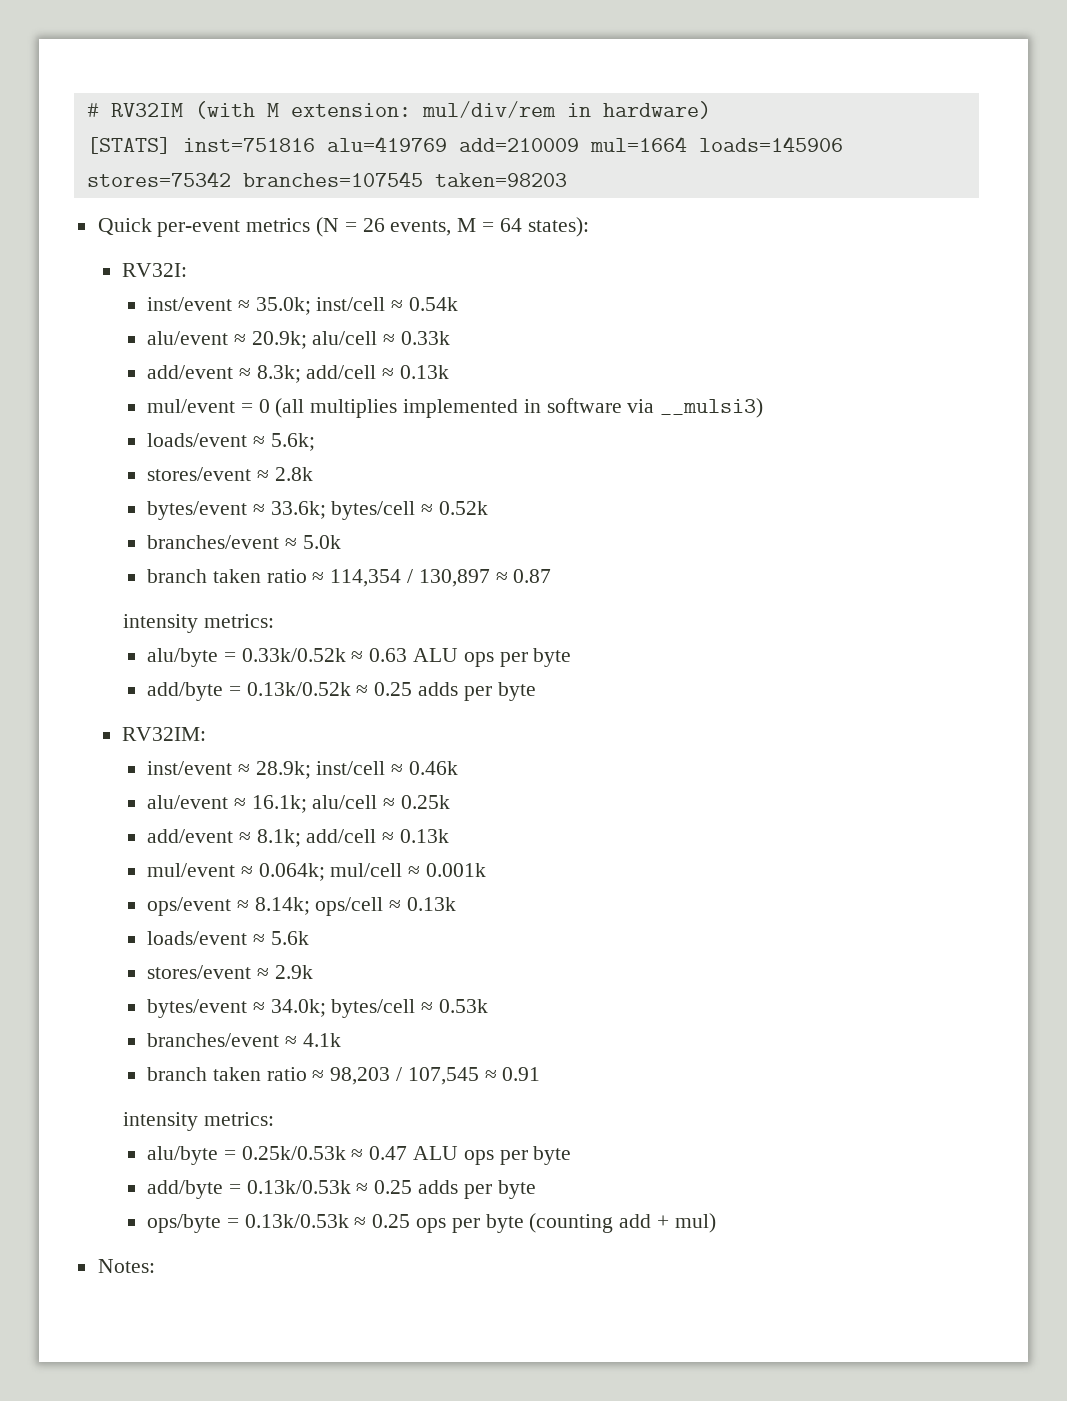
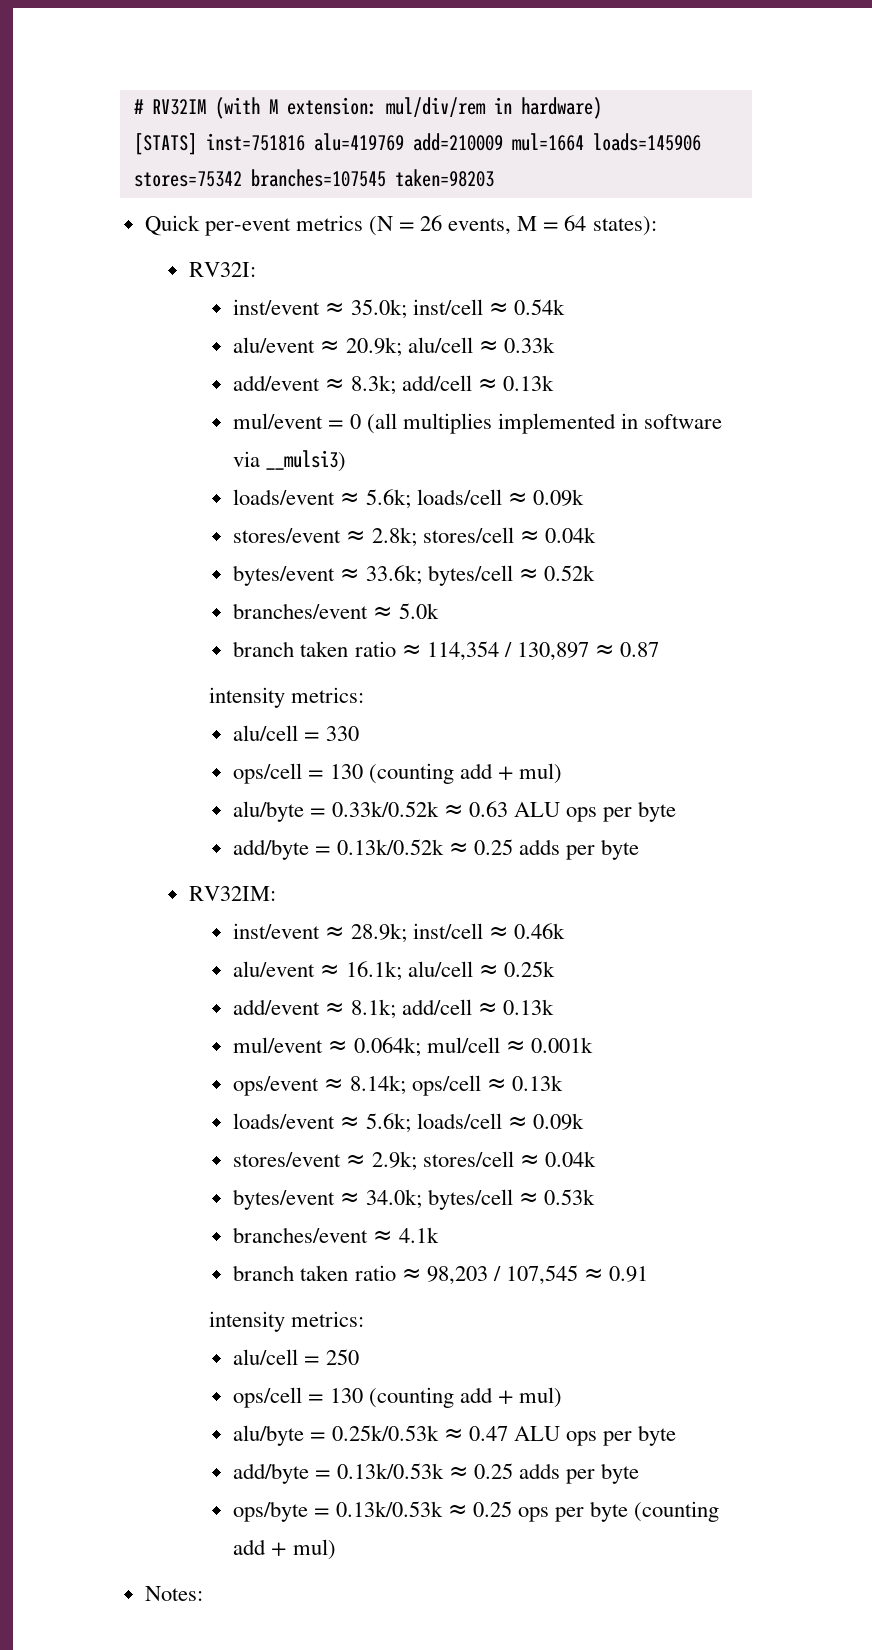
[146,467,313,481] // stores/event ≈ 2.8k -> [416,489,584,506] [233,527,596,547] loads/cell ≈ 0.09k // stores/event ≈ 2.8k; stores/cell ≈ 0.04k
(275, 621) none -> [233,725,359,741] [233,763,562,784] // alu/cell = 330 // ops/cell = 130 (counting add + mul)
[270,931,309,945] [146,965,313,979] 5.6k // stores/event ≈ 2.9k -> [365,1113,584,1133] [233,1151,596,1171] 5.6k; loads/cell ≈ 0.09k // stores/event ≈ 2.9k; stores/cell ≈ 0.04k
(275, 1119) none -> [233,1349,359,1365] [233,1387,562,1408] // alu/cell = 250 // ops/cell = 130 (counting add + mul)

